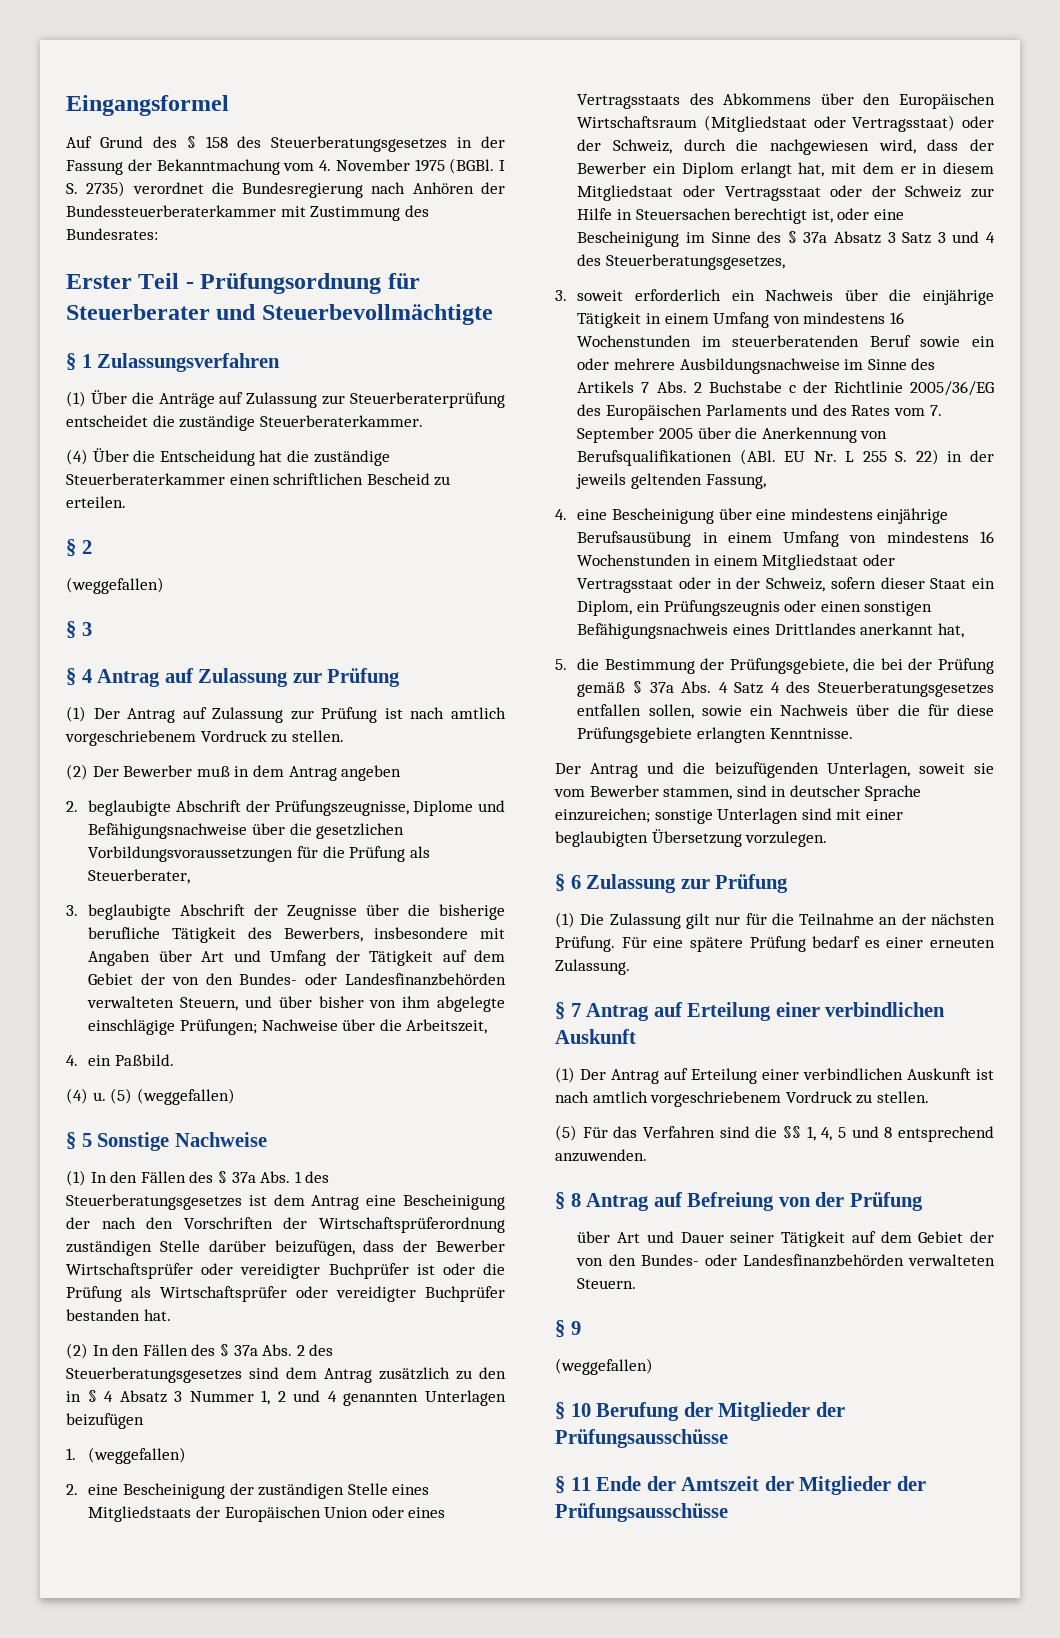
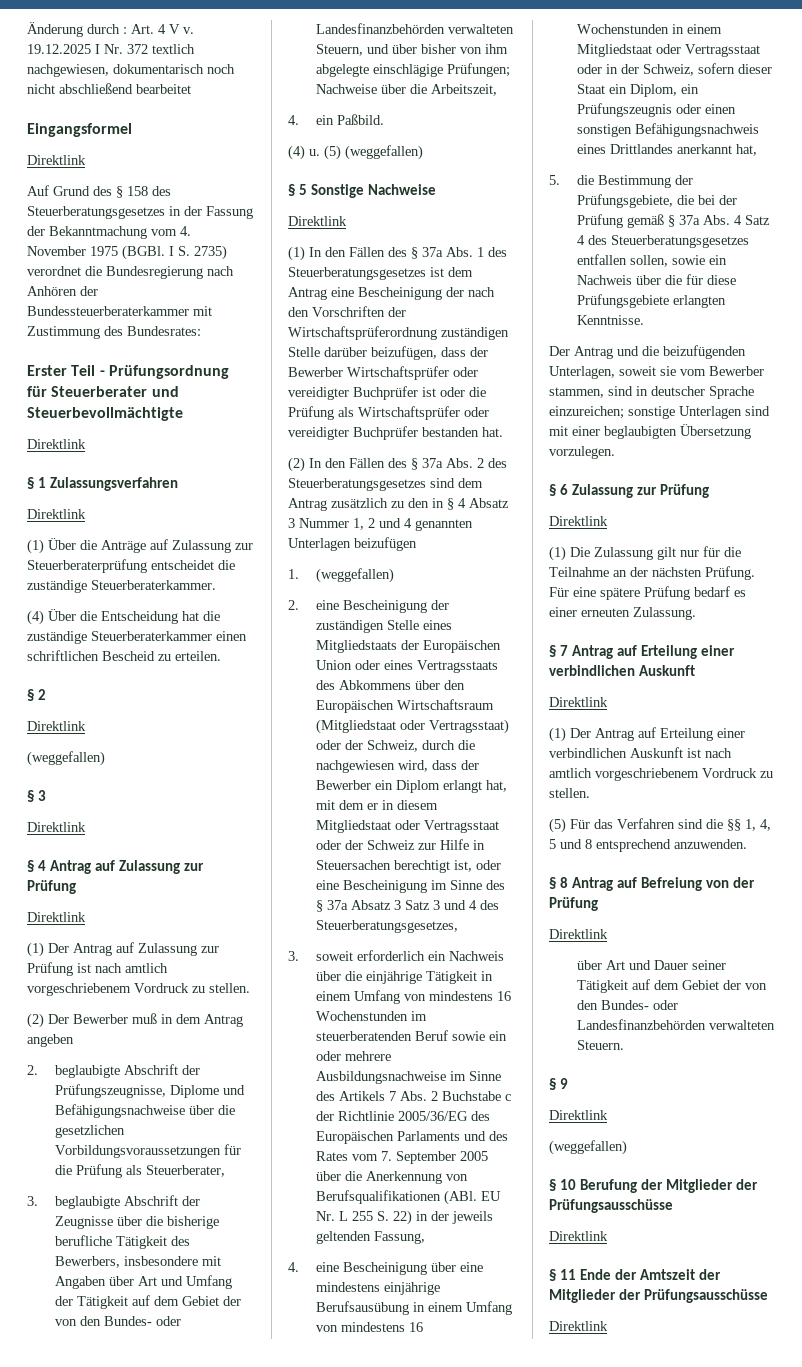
(66, 105) none -> [27,22,194,37] [27,44,195,54] [27,64,235,77] [27,83,191,94] Änderung durch : Art. 4 V v. 19.12.2025 I Nr. 372 textlich nachgewiesen, dokumentarisch noch nicht abschließend bearbeitet //
(229, 105) none -> [27,155,86,165] // Direktlink
(493, 314) none -> [27,439,86,449] // Direktlink
(281, 362) none -> [27,509,86,519] // Direktlink
(92, 547) none -> [27,721,86,731] // Direktlink
(92, 629) none -> [27,822,86,832] // Direktlink
(401, 677) none -> [27,912,86,922] // Direktlink
(267, 1139) none -> [288,216,347,226] // Direktlink
(789, 883) none -> [549,516,608,526] // Direktlink
(636, 1036) none -> [549,697,608,707] // Direktlink
(923, 1201) none -> [549,929,608,939] // Direktlink
(581, 1328) none -> [549,1110,608,1120] // Direktlink
(728, 1438) none -> [549,1231,608,1241] // Direktlink
(728, 1512) none -> [549,1321,608,1331] // Direktlink

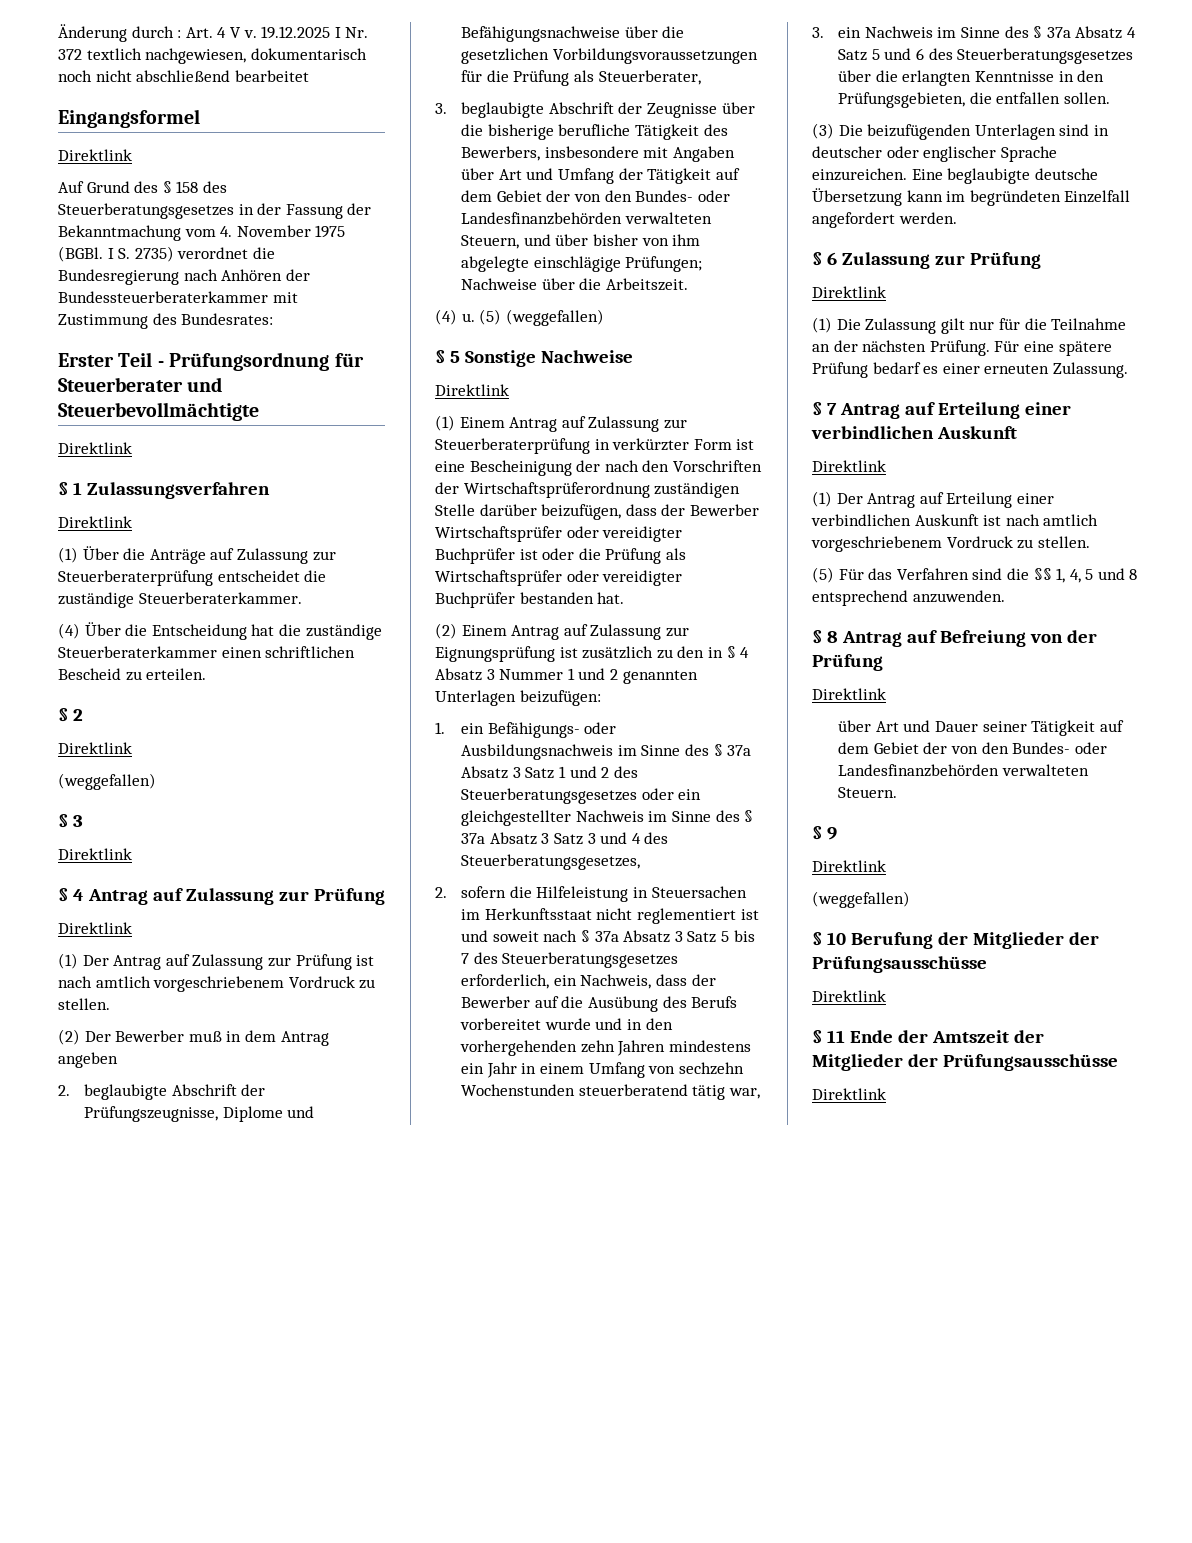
[431,84,498,96] [288,114,385,125] Arbeitszeit, // 4. ein Paßbild. -> [606,278,689,291] Arbeitszeit.
[309,247,507,259] [288,267,473,280] [288,287,327,300] In den Fällen des § 37a Abs. 1 des Steuerberatungsgesetzes ist dem Antrag -> [459,416,687,432] [435,438,755,454] Einem Antrag auf Zulassung zur Steuerberaterprüfung in verkürzter Form ist
[309,458,507,470] [288,478,483,491] [288,498,327,511] In den Fällen des § 37a Abs. 2 des Steuerberatungsgesetzes sind dem Antrag -> [461,624,689,640] [435,646,578,662] Einem Antrag auf Zulassung zur Eignungsprüfung ist
[353,518,412,530] 1, 2 und 4 -> [567,668,618,680] 1 und 2
[354,537,417,551] beizufügen -> [519,690,601,706] beizufügen:
[316,568,395,583] [288,600,450,613] [316,620,453,633] [316,640,502,653] [316,660,499,673] [316,680,466,690] [316,699,495,713] [316,719,510,734] [316,740,476,752] [316,760,480,773] [316,780,508,793] [316,800,439,810] [316,820,500,833] [316,839,486,850] [316,860,502,873] [316,880,428,893] (weggefallen) // 2. eine Bescheinigung der zuständigen Stelle eines Mitgliedstaats der Europäischen Union oder eines Vertragsstaats des Abkommens über den Europäischen Wirtschaftsraum (Mitgliedstaat oder Vertragsstaat) oder der Schweiz, durch die nachgewiesen wird, dass der Bewerber ein Diplom erlangt hat, mit dem er in diesem Mitgliedstaat oder Vertragsstaat oder der Schweiz zur Hilfe in Steuersachen berechtigt ist, oder eine Bescheinigung -> [461,722,617,738] [461,744,752,760] [461,766,638,779] [461,788,702,804] [461,810,644,826] ein Befähigungs- oder Ausbildungsnachweis im Sinne des § 37a Absatz 3 Satz 1 und 2 des Steuerberatungsgesetzes oder ein gleichgestellter Nachweis
[288,950,505,961] [316,971,494,984] [316,990,512,1004] [316,1011,428,1021] [316,1030,508,1041] [316,1051,392,1061] [316,1071,502,1084] [316,1091,512,1101] [316,1111,491,1121] [316,1131,509,1144] [316,1151,489,1164] [316,1171,469,1184] [316,1190,502,1205] [316,1210,494,1225] [316,1231,426,1244] [288,1262,484,1275] [316,1282,441,1295] [316,1301,513,1315] [316,1322,424,1332] [577,24,723,34] [577,44,761,57] [577,63,773,76] [577,84,700,97] [577,103,737,117] [577,123,760,137] [577,144,758,156] [549,175,694,188] [577,194,738,208] [577,214,771,228] [577,235,750,248] [577,254,728,267] [577,274,737,285] [577,294,727,308] [577,315,645,325] [549,345,746,359] [549,366,764,379] [549,386,754,399] [549,406,770,419] [549,424,751,439] [549,446,615,459] 3. soweit erforderlich ein Nachweis über die einjährige Tätigkeit in einem Umfang von mindestens 16 Wochenstunden im steuerberatenden Beruf sowie ein oder mehrere Ausbildungsnachweise im Sinne des Artikels 7 Abs. 2 Buchstabe c der Richtlinie 2005/36/EG des Europäischen Parlaments und des Rates vom 7. September 2005 über die Anerkennung von Berufsqualifikationen (ABl. EU Nr. L 255 S. 22) in der jeweils geltenden Fassung, // 4. eine Bescheinigung über eine mindestens einjährige Berufsausübung in einem Umfang von mindestens 16 Wochenstunden in einem Mitgliedstaat oder Vertragsstaat oder in der Schweiz, sofern dieser Staat ein Diplom, ein Prüfungszeugnis oder einen sonstigen Befähigungsnachweis eines Drittlandes anerkannt hat, // 5. die Bestimmung der Prüfungsgebiete, die bei der Prüfung gemäß § 37a Abs. 4 Satz 4 des Steuerberatungsgesetzes entfallen sollen, sowie ein Nachweis über die für diese Prüfungsgebiete erlangten Kenntnisse. // Der Antrag und die beizufügenden Unterlagen, soweit sie vom Bewerber stammen, sind in deutscher Sprache einzureichen; sonstige Unterlagen sind mit einer beglaubigten Übersetzung vorzulegen. -> [435,886,747,902] [461,908,759,924] [461,930,755,943] [461,952,679,968] [461,974,716,989] [461,996,738,1012] [460,1018,673,1030] [460,1040,752,1056] [461,1062,744,1078] [461,1084,761,1100] [812,26,1136,39] [838,48,1134,64] [838,70,1105,86] [838,92,1111,108] [812,123,1109,140] [812,146,1057,162] [812,168,1098,184] [812,188,1131,206] [812,212,957,228] 2. sofern die Hilfeleistung in Steuersachen im Herkunftsstaat nicht reglementiert ist und soweit nach § 37a Absatz 3 Satz 5 bis 7 des Steuerberatungsgesetzes erforderlich, ein Nachweis, dass der Bewerber auf die Ausübung des Berufs vorbereitet wurde und in den vorhergehenden zehn Jahren mindestens ein Jahr in einem Umfang von sechzehn Wochenstunden steuerberatend tätig war, // 3. ein Nachweis im Sinne des § 37a Absatz 4 Satz 5 und 6 des Steuerberatungsgesetzes über die erlangten Kenntnisse in den Prüfungsgebieten, die entfallen sollen. // (3) Die beizufügenden Unterlagen sind in deutscher oder englischer Sprache einzureichen. Eine beglaubigte deutsche Übersetzung kann im begründeten Einzelfall angefordert werden.

